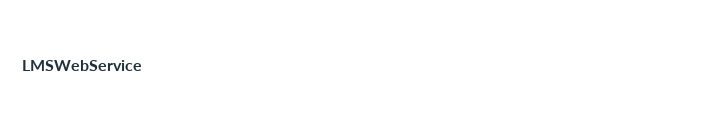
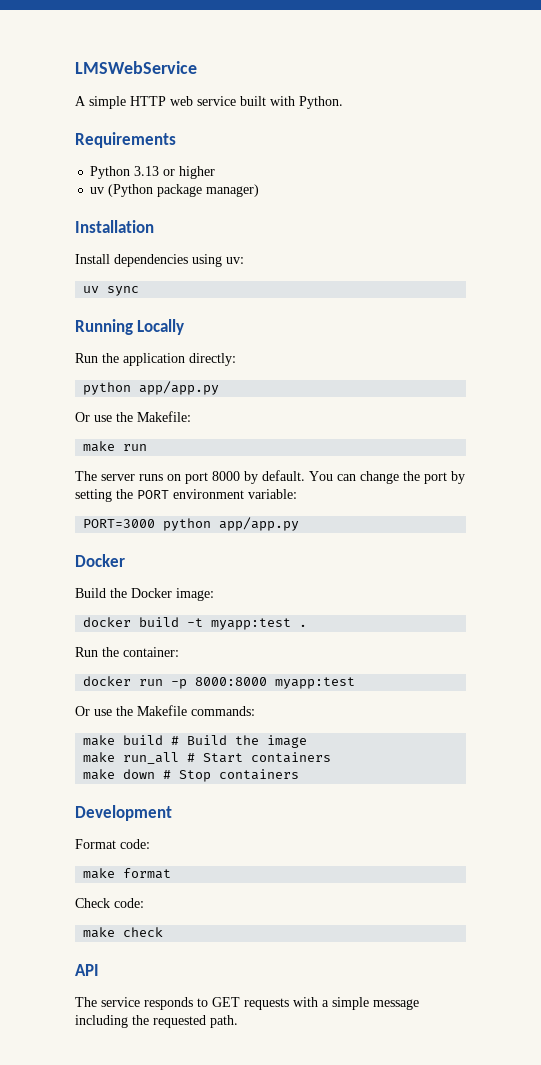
(142, 65) none -> [75,96,343,109] [75,132,176,148] [90,166,216,179] [90,184,260,197] [75,220,154,233] [75,254,244,267] [83,286,140,296] [75,319,185,335] [75,353,236,366] [83,381,220,395] [75,411,191,422] [83,441,148,452] [75,470,465,484] [75,489,297,502] [83,517,300,531] [75,554,125,567] [75,588,214,601] [83,617,308,630] [75,647,179,657] [83,676,356,689] [75,705,255,716] [83,735,308,748] [83,752,332,764] [83,769,300,782] [75,805,172,821] [75,839,150,849] [83,868,172,879] [75,898,144,908] [83,927,164,938] [75,964,99,976] [75,997,419,1010] [75,1015,238,1028] // A simple HTTP web service built with Python. // Requirements // Python 3.13 or higher // uv (Python package manager) // Installation // Install dependencies using uv: // uv sync // Running Locally // Run the application directly: // python app/app.py // Or use the Makefile: // make run // The server runs on port 8000 by default. You can change the port by setting the PORT environment variable: // PORT=3000 python app/app.py // Docker // Build the Docker image: // docker build -t myapp:test . // Run the container: // docker run -p 8000:8000 myapp:test // Or use the Makefile commands: // make build # Build the image // make run_all # Start containers // make down # Stop containers // Development // Format code: // make format // Check code: // make check // API // The service responds to GET requests with a simple message including the requested path.

